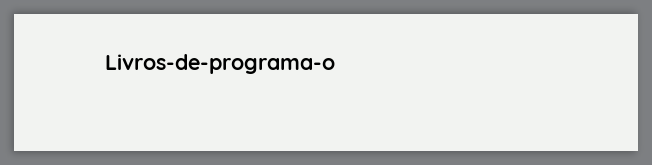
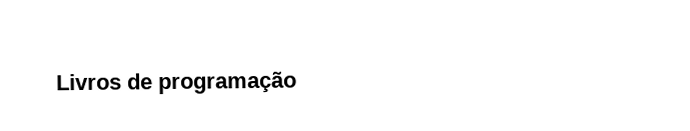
[105,54,335,74] Livros-de-programa-o -> [56,71,297,95] Livros de programação

